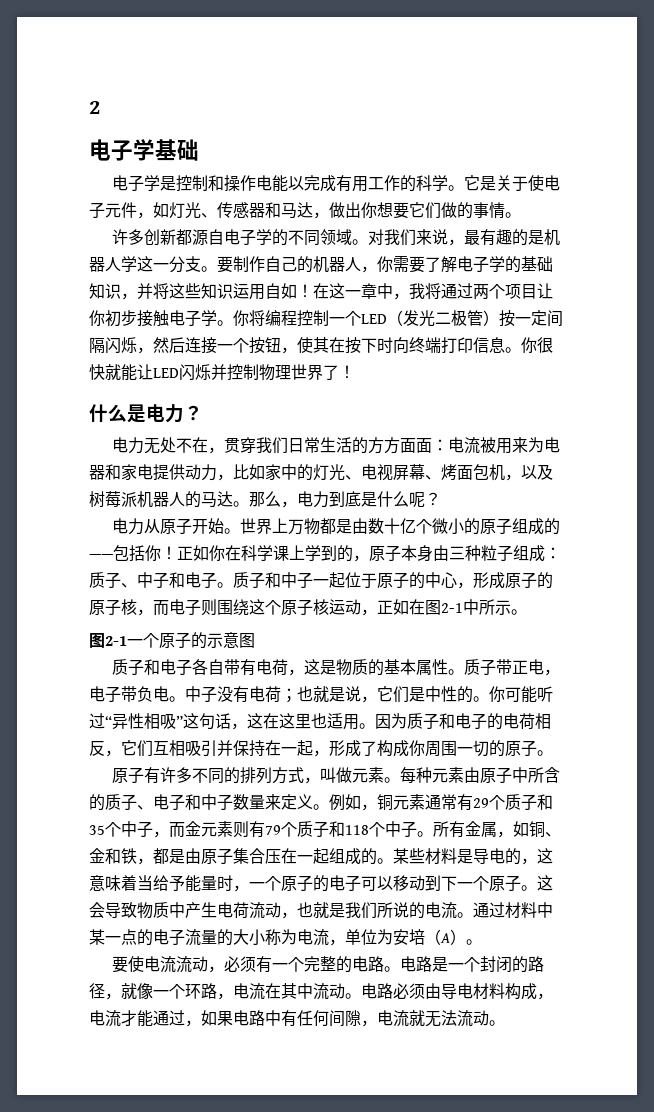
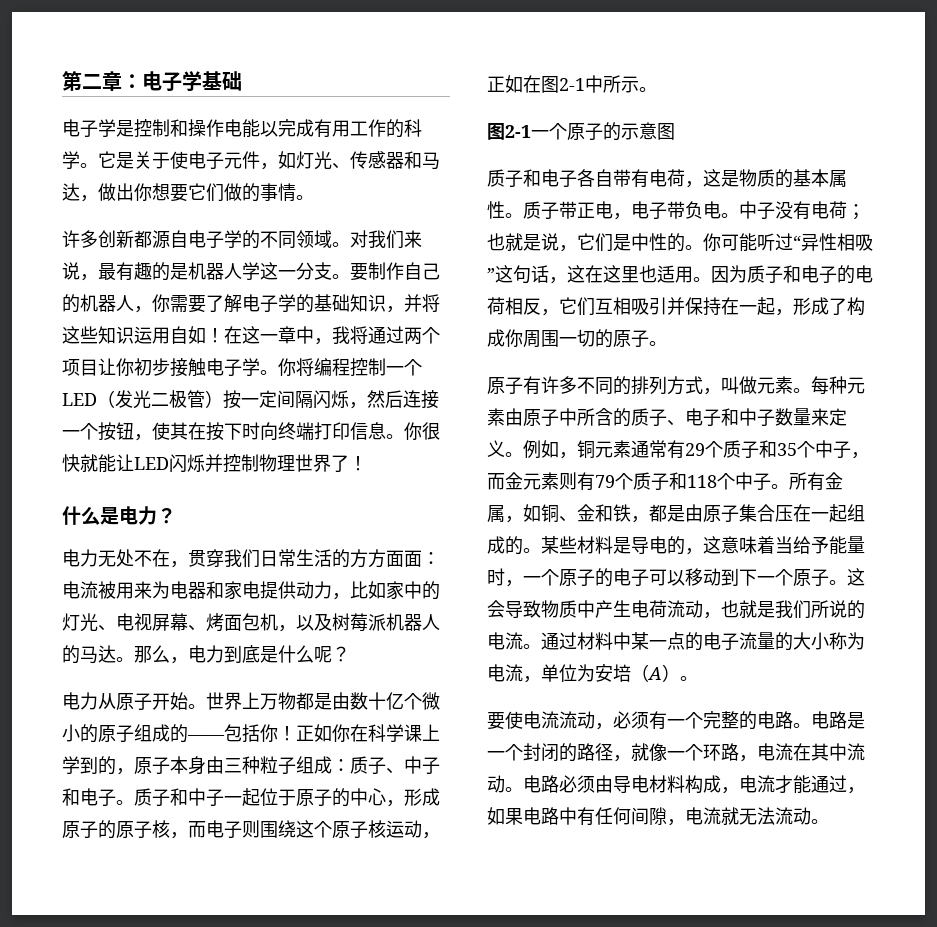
[89,101,100,114] 2 // -> [62,71,142,91] 第二章：

